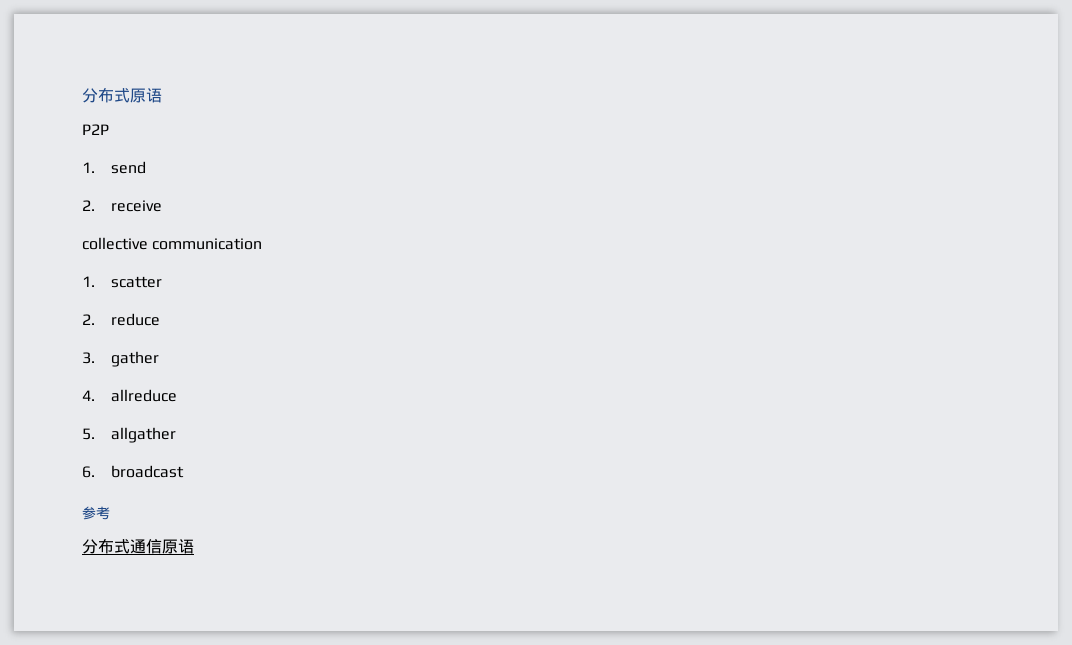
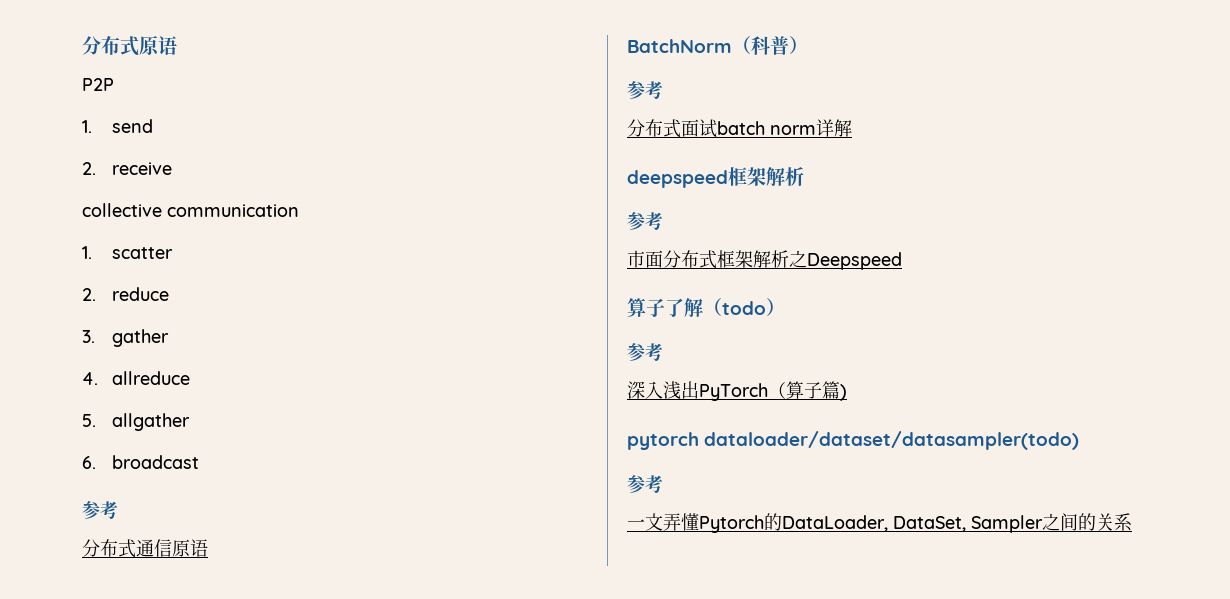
(194, 546) none -> [627,36,808,55] [627,81,663,99] [627,119,852,138] [627,167,804,188] [627,212,663,230] [627,250,902,270] [627,298,785,317] [627,343,663,361] [627,381,847,401] [627,431,1080,450] [627,475,663,493] [627,513,1132,533] // BatchNorm（科普） // 参考 // 分布式面试batch norm详解 // deepspeed框架解析 // 参考 // 市面分布式框架解析之Deepspeed // 算子了解（todo） // 参考 // 深入浅出PyTorch（算子篇) // pytorch dataloader/dataset/datasampler(todo) // 参考 // 一文弄懂Pytorch的DataLoader, DataSet, Sampler之间的关系

